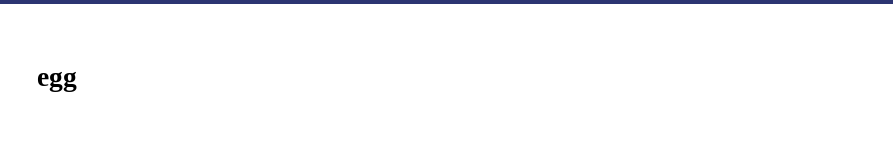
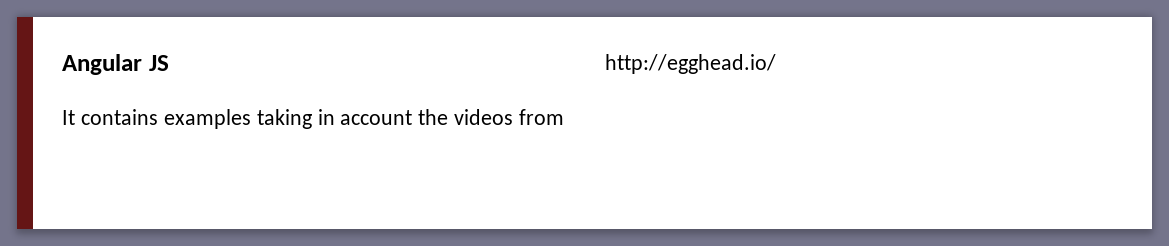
[37,71,77,92] egg -> [62,54,169,75] [62,109,564,129] [605,54,776,74] Angular JS // It contains examples taking in account the videos from http://egghead.io/

